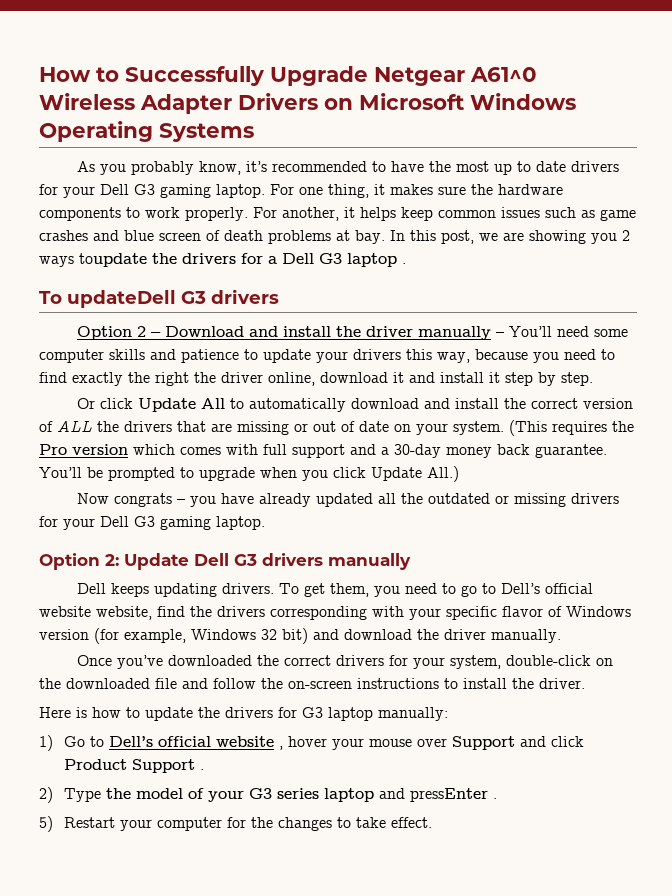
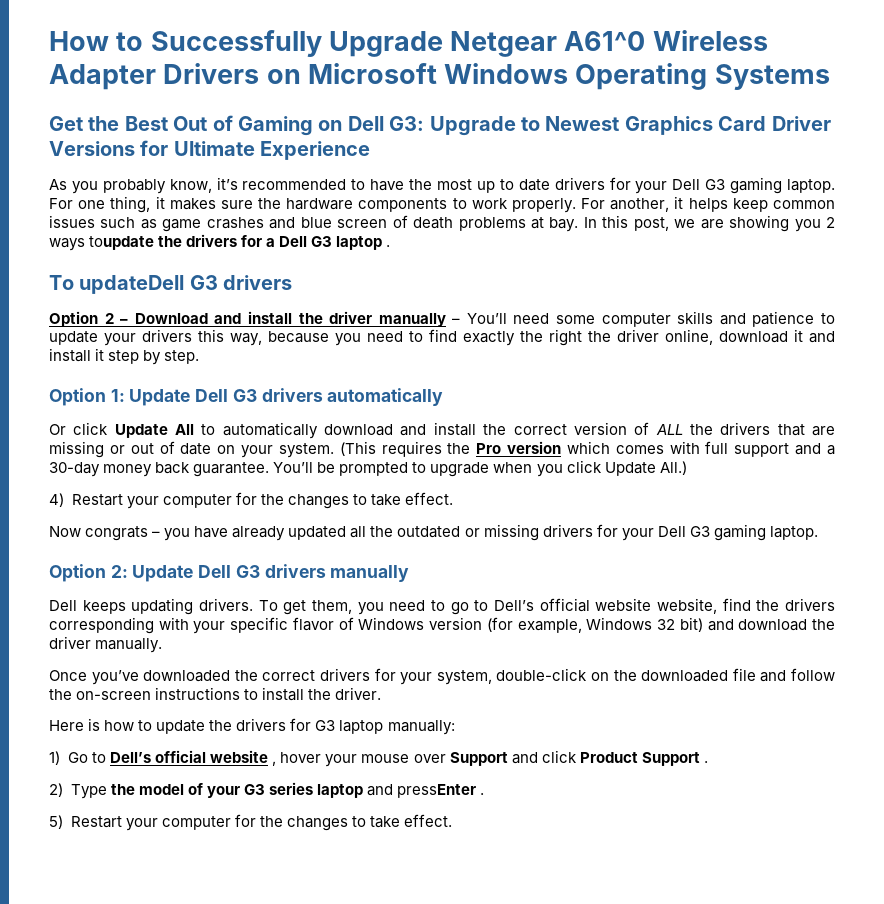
(254, 132) none -> [49,115,831,136] [49,140,371,160] // Get the Best Out of Gaming on Dell G3: Upgrade to Newest Graphics Card Driver Versions for Ultimate Experience
(593, 379) none -> [49,388,444,406] // Option 1: Update Dell G3 drivers automatically
(459, 474) none -> [49,492,453,509] // 4) Restart your computer for the changes to take effect.

